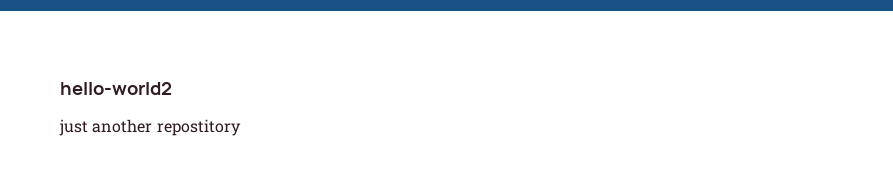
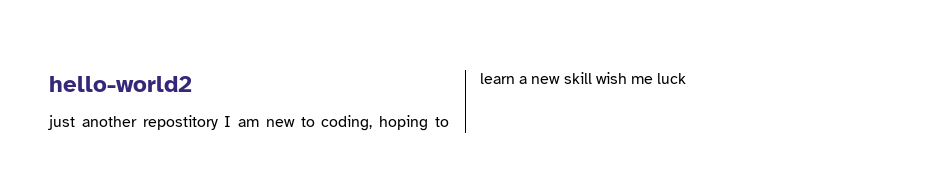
(241, 127) none -> [224,115,449,131] [480,72,687,84] I am new to coding, hoping to learn a new skill wish me luck

